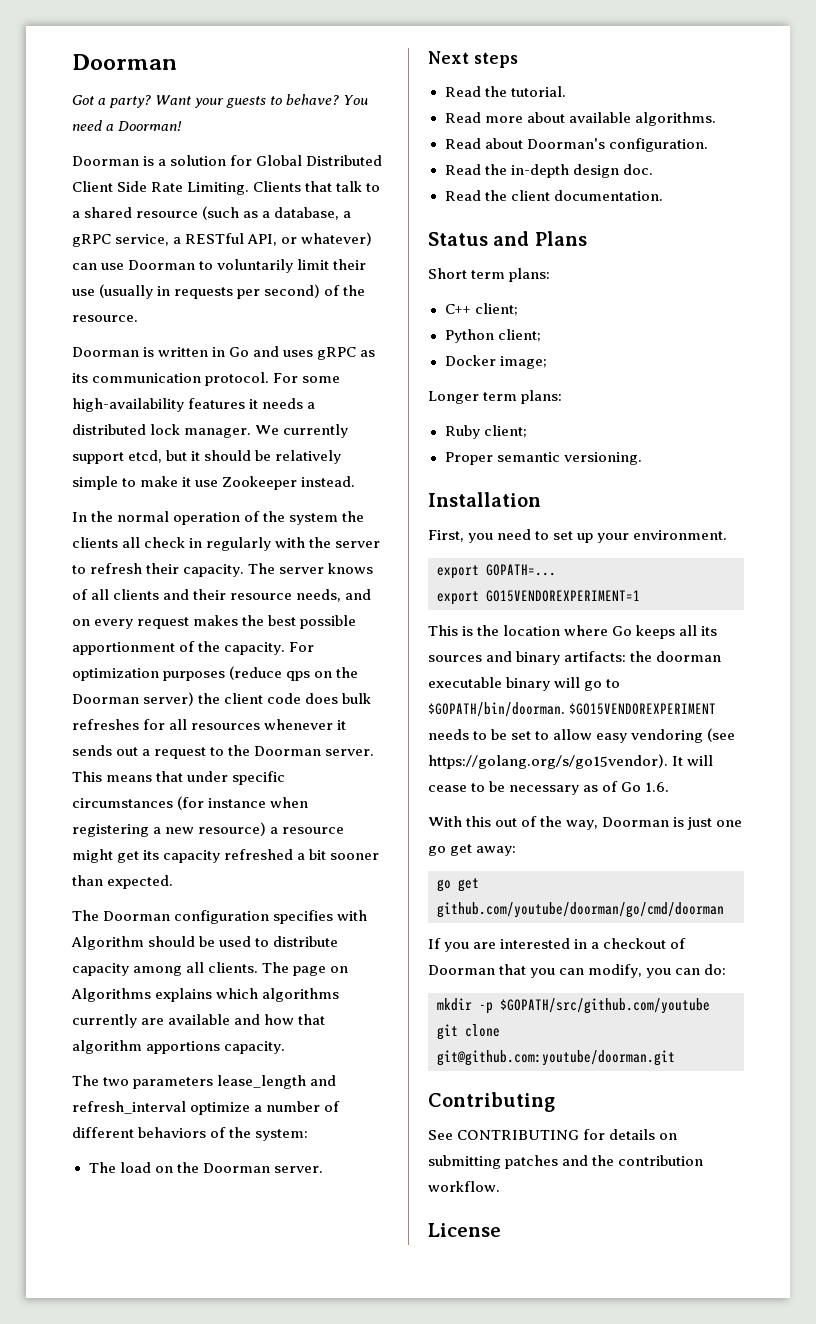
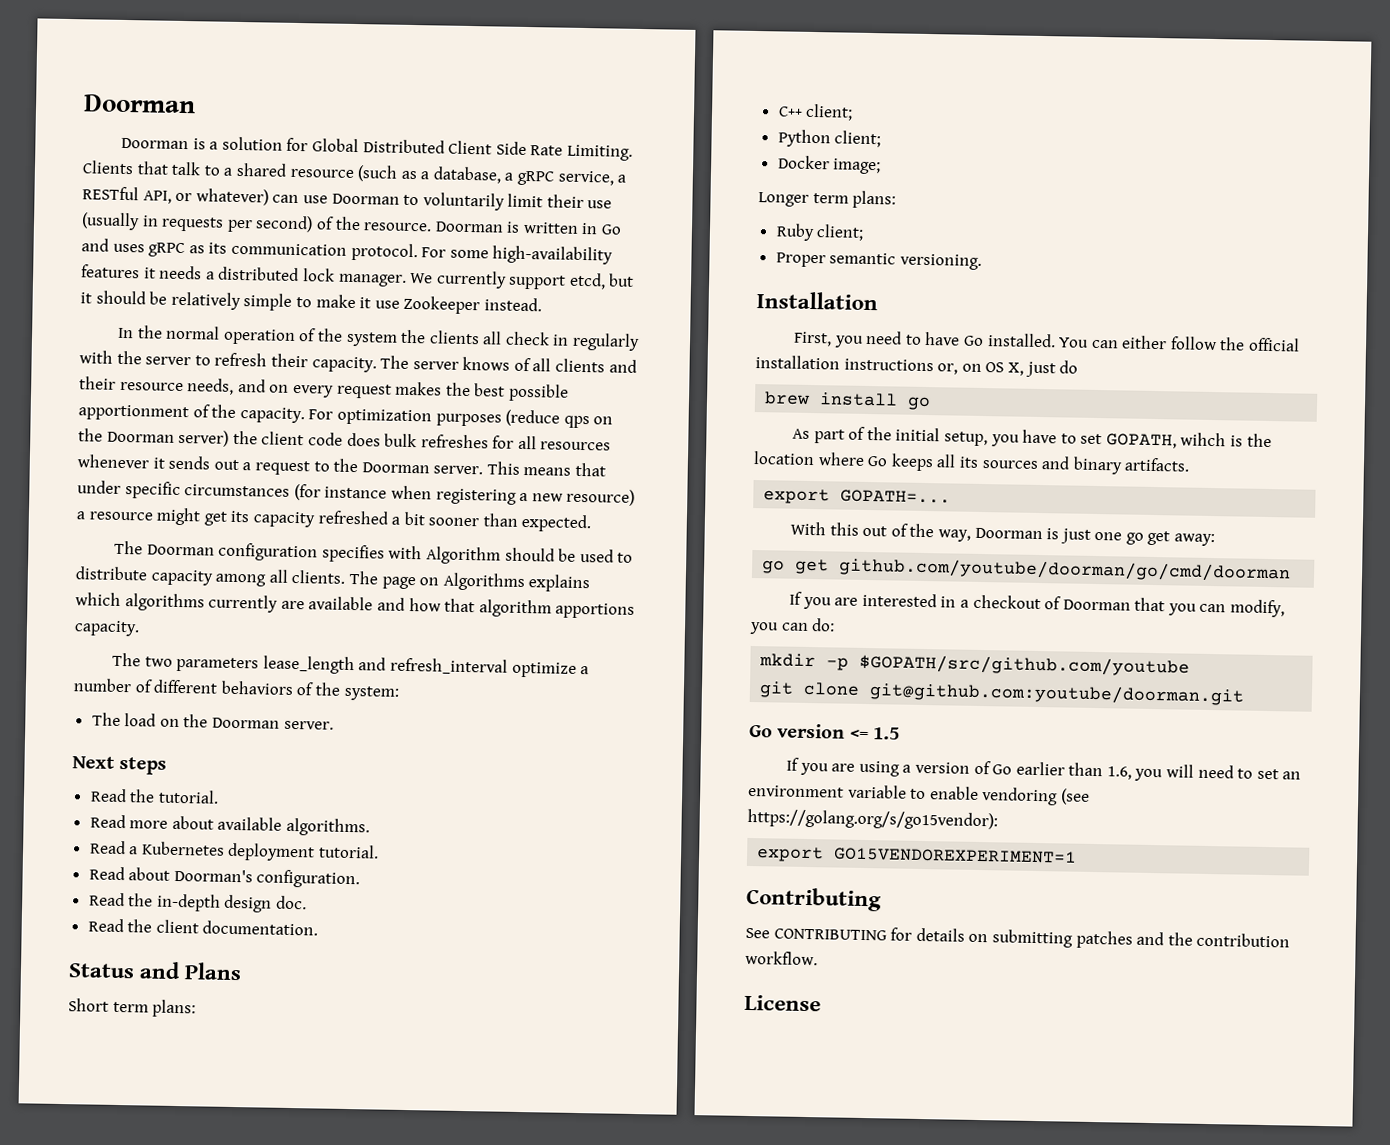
[72,54,177,70] [72,94,369,108] [72,120,183,131] Doorman // Got a party? Want your guests to behave? You need a Doorman! -> [83,94,196,114] Doorman
(138, 318) // -> (433, 227) none
(716, 119) none -> [89,840,380,862] // Read a Kubernetes deployment tutorial.
[553,530,728,543] [437,564,556,579] [437,590,640,605] [428,625,458,636] set up your environment. // export GOPATH=... // export GO15VENDOREXPERIMENT=1 // This -> [925,331,1301,352] [755,355,1079,378] [764,391,932,411] [791,426,1227,449] have Go installed. You can either follow the official installation instructions or, on OS X, just do // brew install go // As part of the initial setup, you have to set GOPATH, wihch
[564,651,722,662] [428,677,621,691] [428,702,717,717] [428,728,736,743] [428,754,714,769] [428,781,670,795] artifacts: the doorman executable binary will go to $GOPATH/bin/doorman. $GO15VENDOREXPERIMENT needs to be set to allow easy vendoring (see https://golang.org/s/go15vendor). It will cease to be necessary as of Go 1.6. -> [1124,457,1191,472] [763,488,952,505] artifacts. // export GOPATH=...
(675, 1058) none -> [749,723,900,740] [785,757,1302,782] [748,784,1090,806] [747,808,998,831] [756,846,1078,864] // Go version <= 1.5 // If you are using a version of Go earlier than 1.6, you will need to set an environment variable to enable vendoring (see https://golang.org/s/go15vendor): // export GO15VENDOREXPERIMENT=1

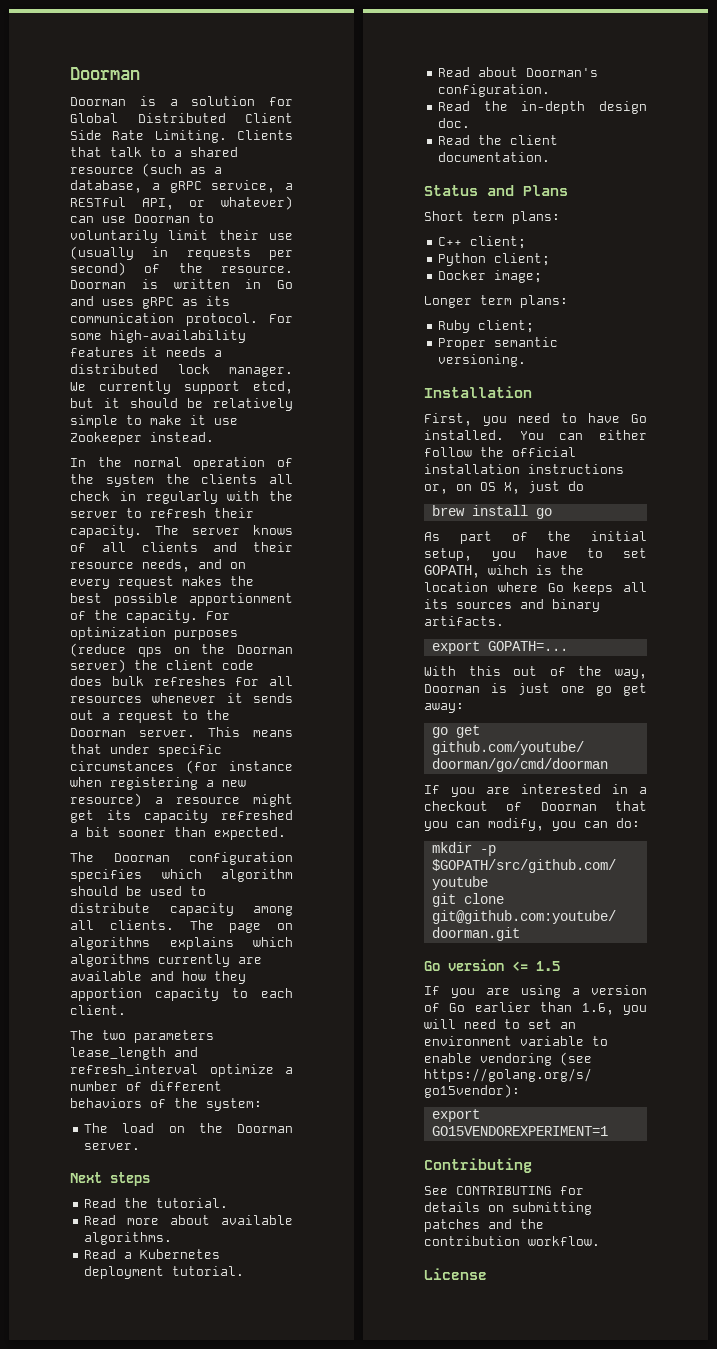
[388,545,501,565] with Algorithm -> [161,869,293,882] which algorithm
[442,572,525,592] Algorithms -> [70,937,150,950] algorithms
[444,598,636,619] [74,620,140,637] that algorithm apportions capacity. -> [214,971,246,984] [70,988,293,1001] [70,1005,126,1015] they apportion capacity to each client.

